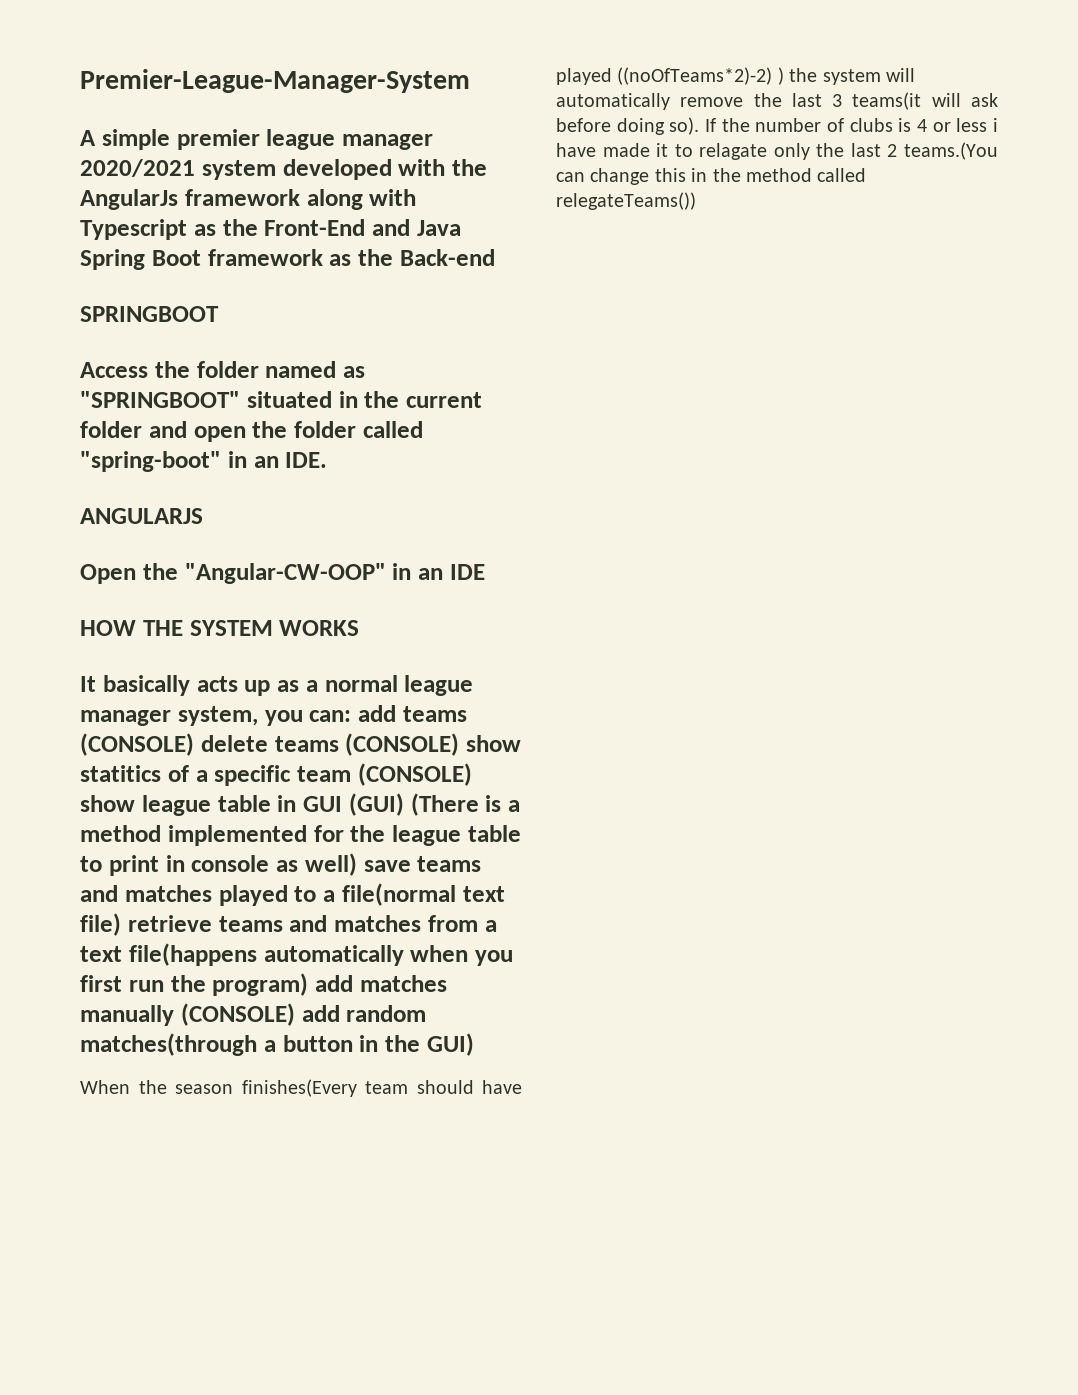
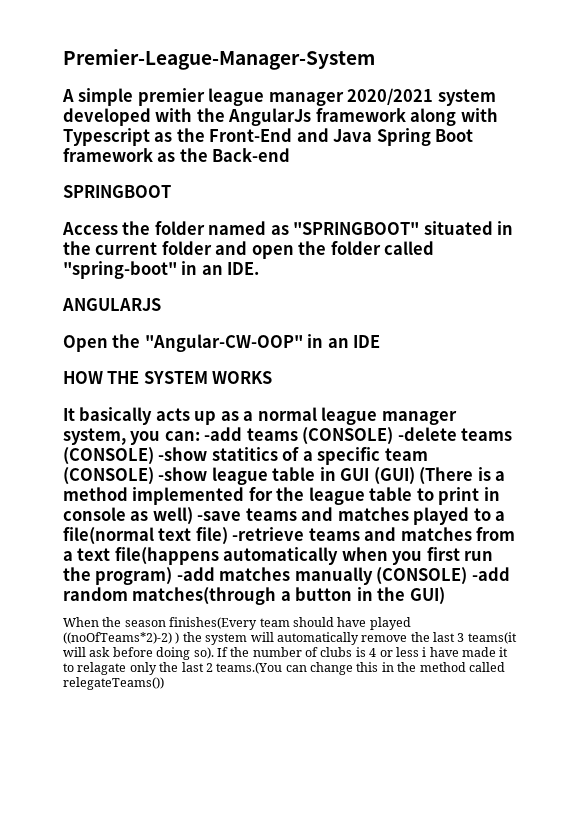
[358,705,467,722] [80,733,521,756] add teams (CONSOLE) delete teams (CONSOLE) show -> [204,427,513,445] [63,447,208,465] -add teams (CONSOLE) -delete teams (CONSOLE) -show
[80,795,135,812] show -> [158,467,208,481] -show
[363,860,411,872] save -> [197,511,242,521] -save
[127,915,212,932] retrieve -> [232,527,305,541] -retrieve
[315,975,353,992] add -> [176,567,215,581] -add
[301,1005,340,1022] add -> [471,567,510,581] -add

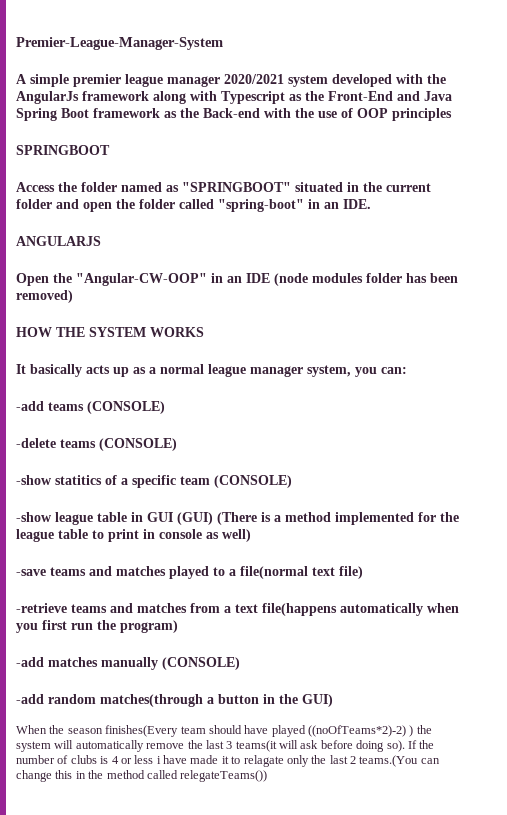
(291, 155) none -> [264,108,452,121] with the use of OOP principles
(381, 341) none -> [274,273,458,286] [16,290,73,303] (node modules folder has been removed)
(200, 436) none -> (407, 370) //
(394, 436) none -> (165, 407) //
(154, 456) none -> (177, 444) //
(154, 476) none -> (292, 481) //
(193, 516) none -> (251, 535) //
(228, 536) none -> (363, 572) //
(173, 576) none -> (178, 626) //
(468, 576) none -> (240, 663) //

